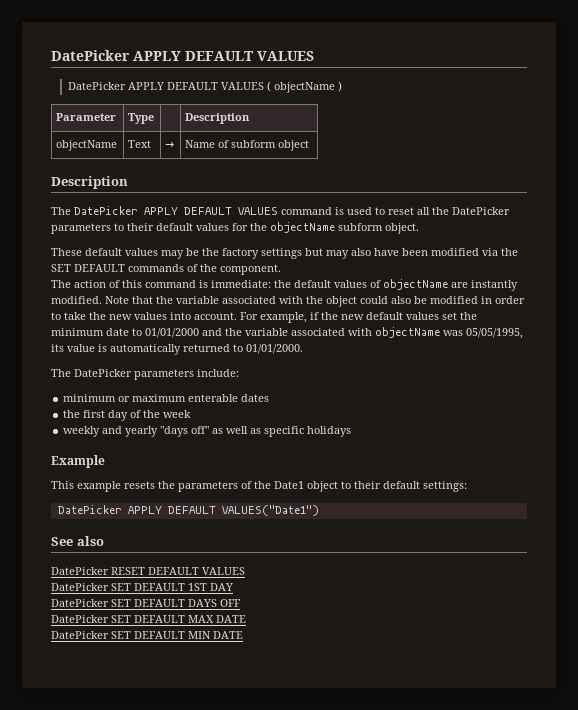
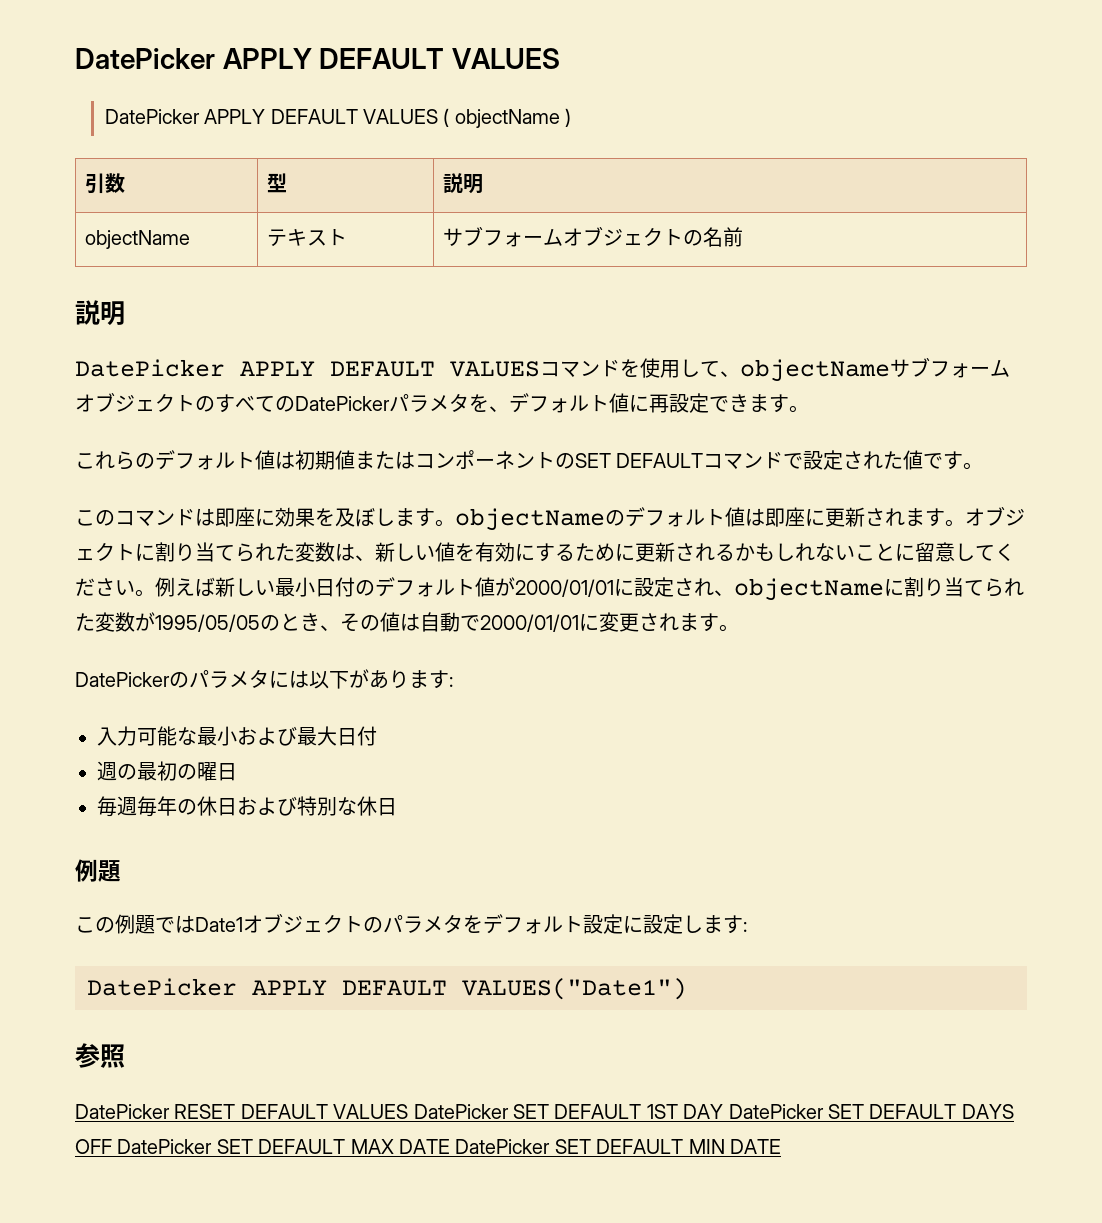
[56,113,117,121] [128,113,155,124] [185,113,251,124] [56,140,118,151] [128,140,152,148] [165,142,175,148] [185,140,310,151] [51,176,128,189] [51,206,510,215] [51,222,419,234] [51,248,518,259] [51,264,281,275] [51,279,518,291] [51,296,525,307] [51,312,477,323] [51,327,523,339] [51,344,303,355] [51,369,239,380] [63,394,270,402] [63,410,192,421] [63,426,352,437] [51,455,105,468] [51,481,467,492] Parameter | Type | | Description // objectName | Text | → | Name of subform object // Description // The DatePicker APPLY DEFAULT VALUES command is used to reset all the DatePicker parameters to their default values for the objectName subform object. // These default values may be the factory settings but may also have been modified via the SET DEFAULT commands of the component. // The action of this command is immediate: the default values of objectName are instantly modified. Note that the variable associated with the object could also be modified in order to take the new values into account. For example, if the new default values set the minimum date to 01/01/2000 and the variable associated with objectName was 05/05/1995, its value is automatically returned to 01/01/2000. // The DatePicker parameters include: // minimum or maximum enterable dates // the first day of the week // weekly and yearly "days off" as well as specific holidays // Example // This example resets the parameters of the Date1 object to their default settings: -> [85,173,126,194] [267,173,288,193] [443,173,484,194] [85,230,191,249] [267,229,348,247] [443,226,744,247] [75,300,125,326] [75,357,1010,382] [75,392,809,413] [75,450,984,470] [75,506,1025,531] [75,542,1015,562] [75,577,1024,601] [75,612,739,632] [75,669,453,689] [97,726,377,746] [97,761,237,781] [97,796,397,817] [75,859,121,882] [75,913,747,934] 引数 | 型 | 説明 // objectName | テキスト | サブフォームオブジェクトの名前 // 説明 // DatePicker APPLY DEFAULT VALUESコマンドを使用して、objectNameサブフォームオブジェクトのすべてのDatePickerパラメタを、デフォルト値に再設定できます。 // これらのデフォルト値は初期値またはコンポーネントのSET DEFAULTコマンドで設定された値です。 // このコマンドは即座に効果を及ぼします。objectNameのデフォルト値は即座に更新されます。オブジェクトに割り当てられた変数は、新しい値を有効にするために更新されるかもしれないことに留意してください。例えば新しい最小日付のデフォルト値が2000/01/01に設定され、objectNameに割り当てられた変数が1995/05/05のとき、その値は自動で2000/01/01に変更されます。 // DatePickerのパラメタには以下があります: // 入力可能な最小および最大日付 // 週の最初の曜日 // 毎週毎年の休日および特別な休日 // 例題 // この例題ではDate1オブジェクトのパラメタをデフォルト設定に設定します:
[51,536,104,546] See also -> [75,1043,125,1068] 参照
(245, 571) // -> (409, 1111) none
(233, 587) // -> (724, 1111) none
(241, 603) // -> (112, 1146) none
(246, 619) // -> (450, 1146) none

